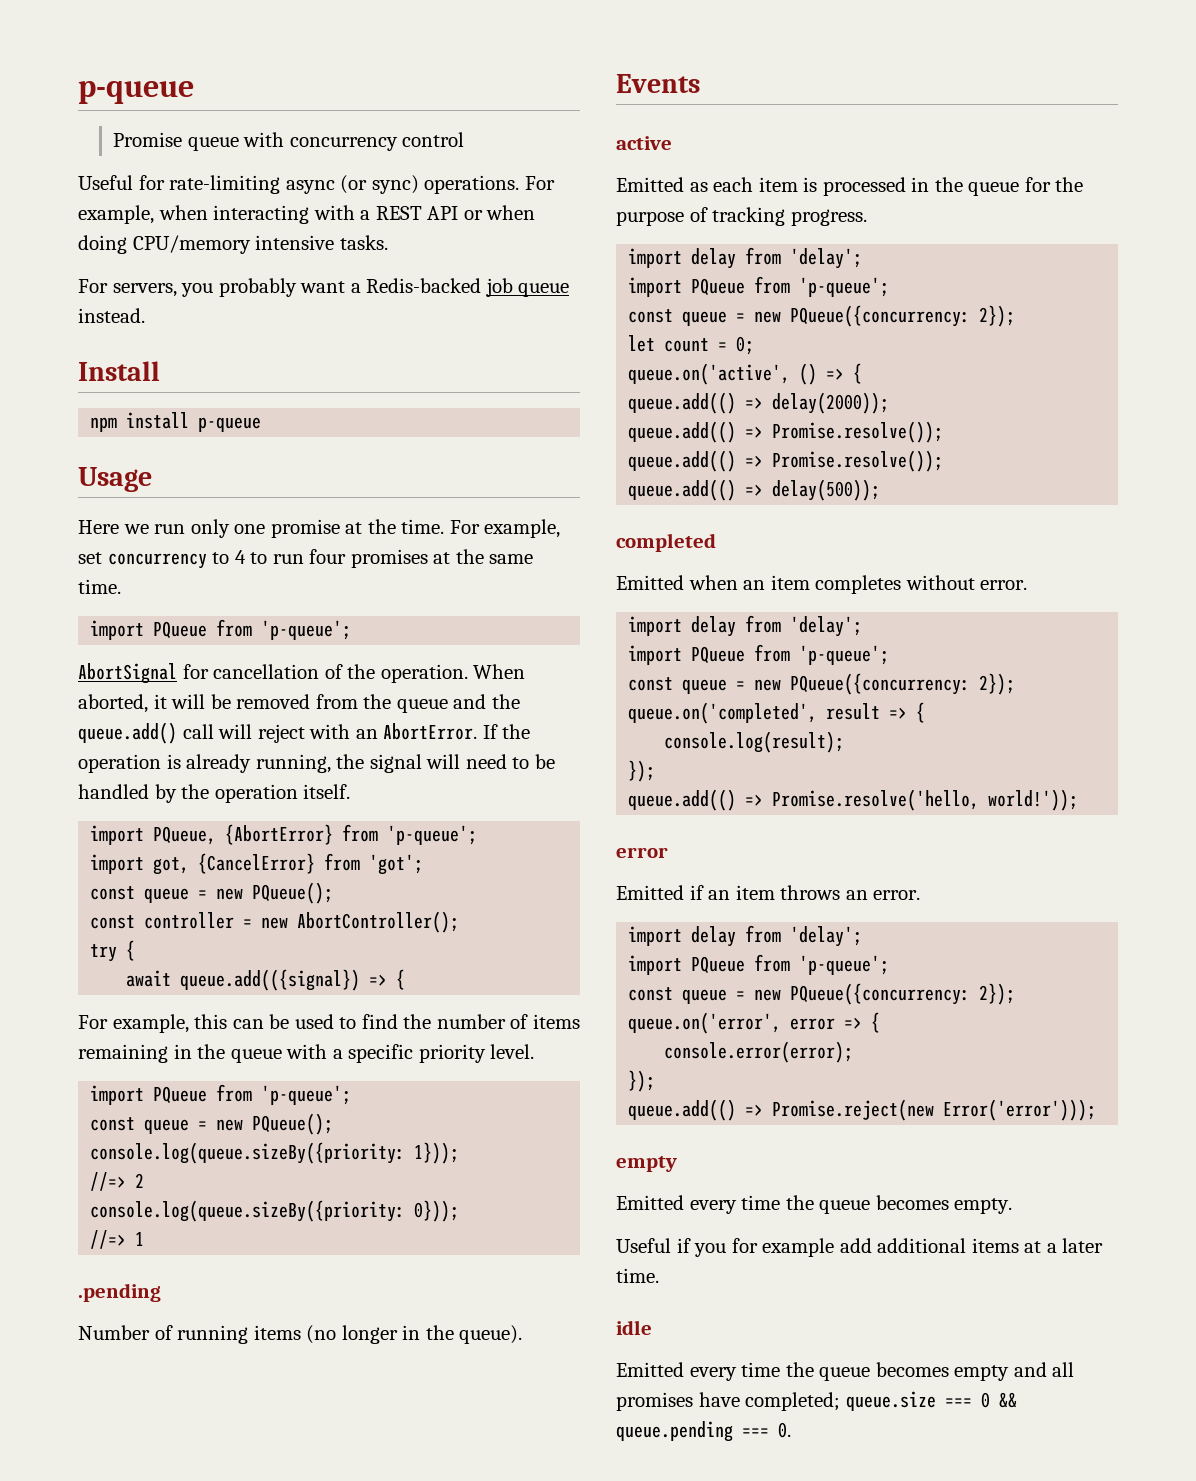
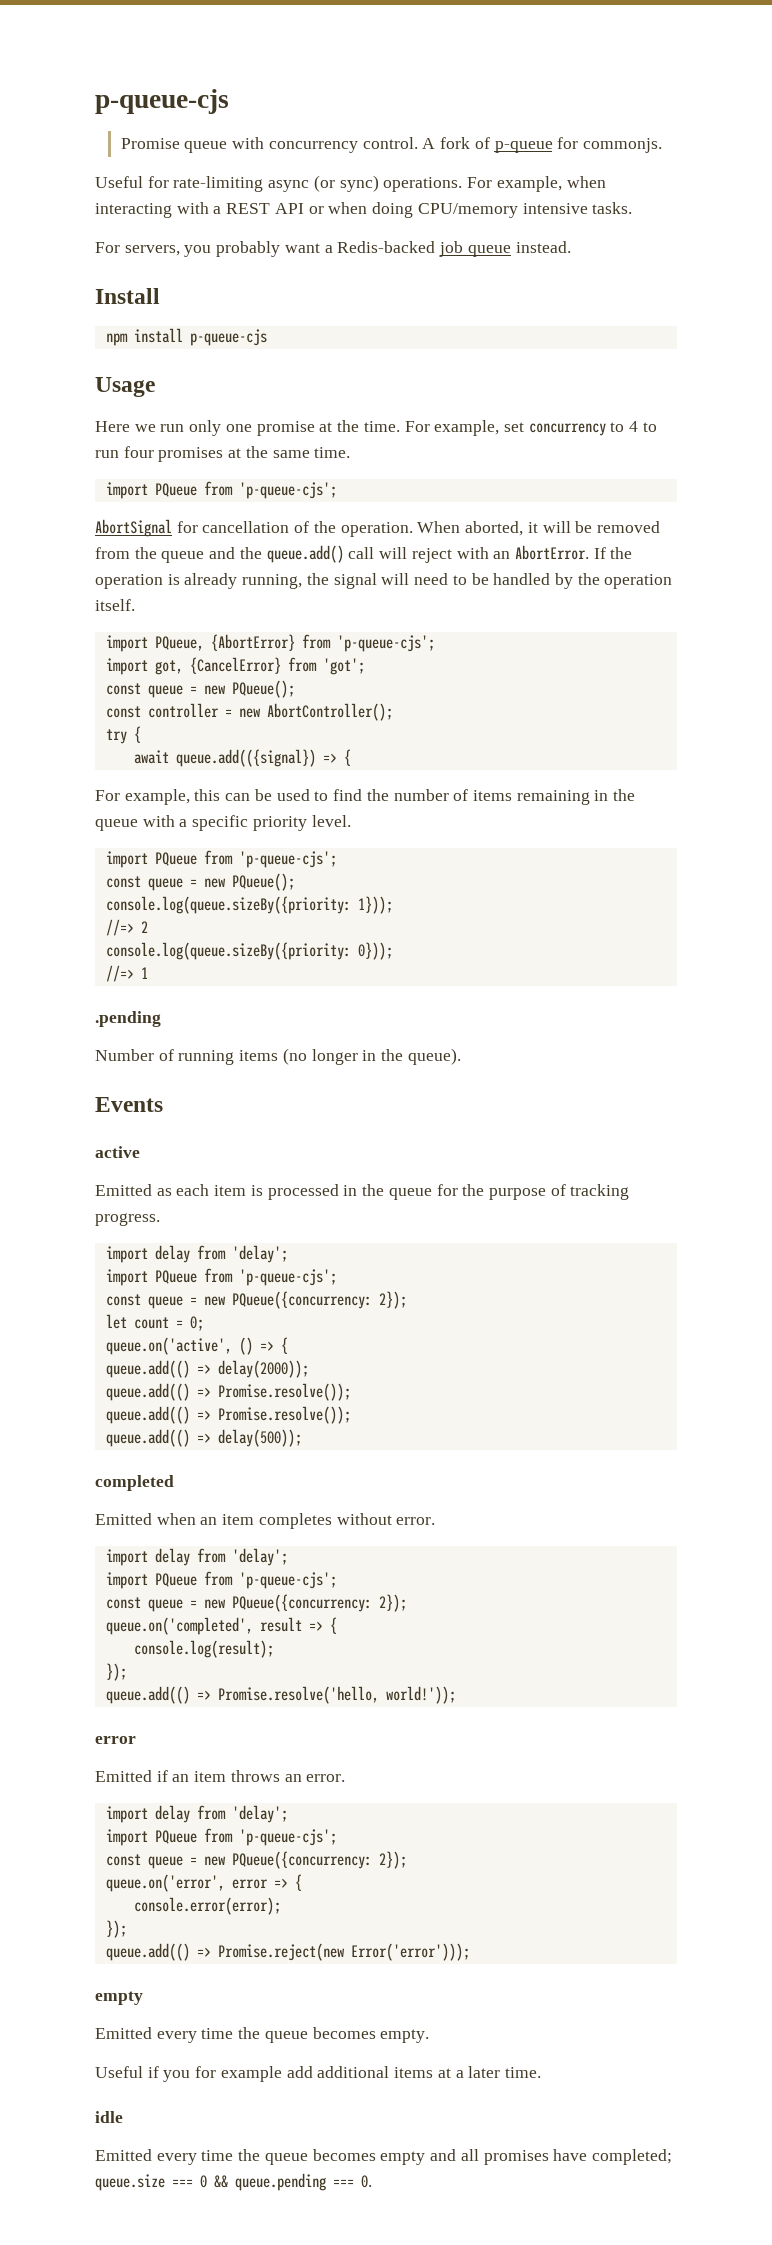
[78,81,194,104] p-queue -> [95,89,229,114] p-queue-cjs
[402,132,465,147] control -> [362,137,662,153] control. A fork of p-queue for commonjs.
[198,417,262,432] p-queue -> [189,329,267,346] p-queue-cjs
[261,620,352,640] 'p-queue'; -> [238,482,337,499] 'p-queue-cjs';
[387,825,478,845] 'p-queue'; -> [336,635,435,652] 'p-queue-cjs';
[261,1085,352,1105] 'p-queue'; -> [238,851,337,868] 'p-queue-cjs';
[799,277,890,297] 'p-queue'; -> [238,1269,337,1286] 'p-queue-cjs';
[799,645,890,665] 'p-queue'; -> [238,1572,337,1589] 'p-queue-cjs';
[799,955,890,975] 'p-queue'; -> [238,1829,337,1846] 'p-queue-cjs';

